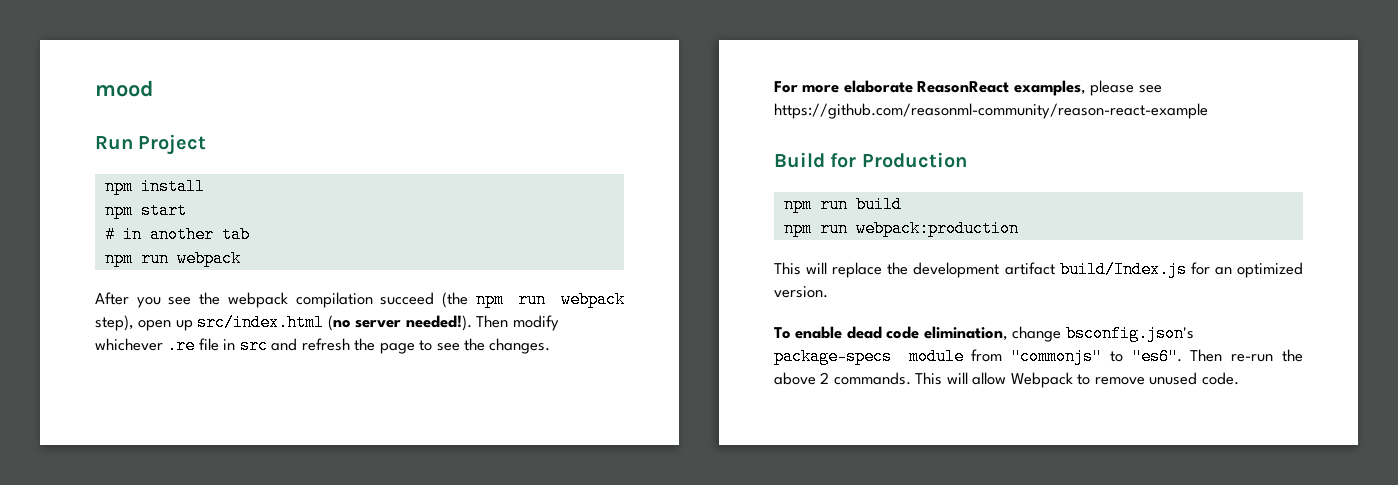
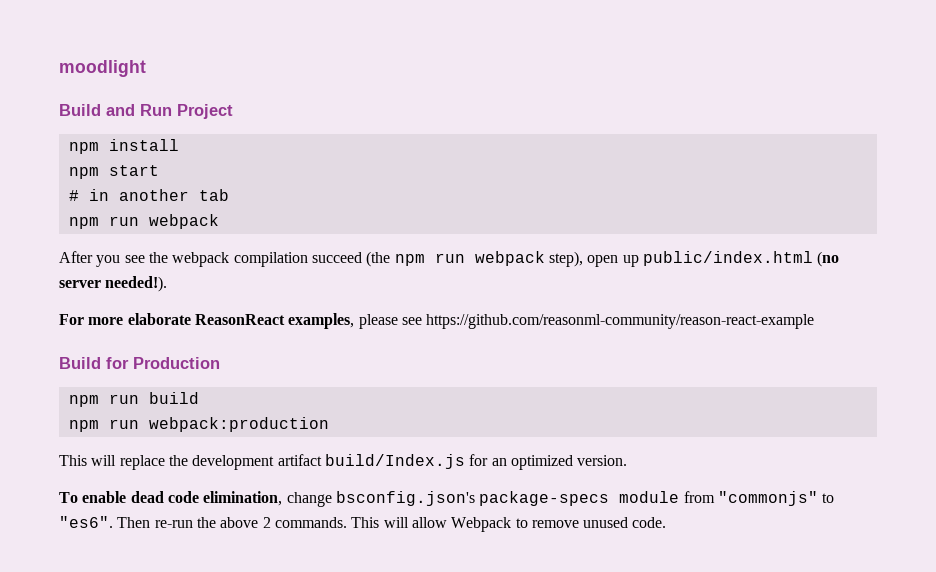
[95,80,154,97] mood // -> [59,60,146,77] [59,104,135,116] moodlight // Build and
[197,314,325,331] src/index.html -> [642,251,813,266] public/index.html
[476,315,559,331] [95,337,551,354] Then modify whichever .re file in src and refresh the page to see the changes. -> (168, 284) none

